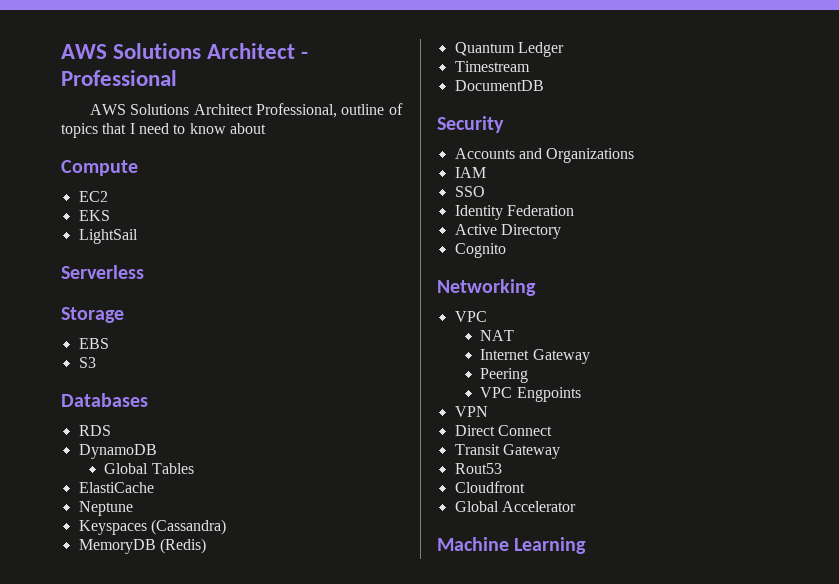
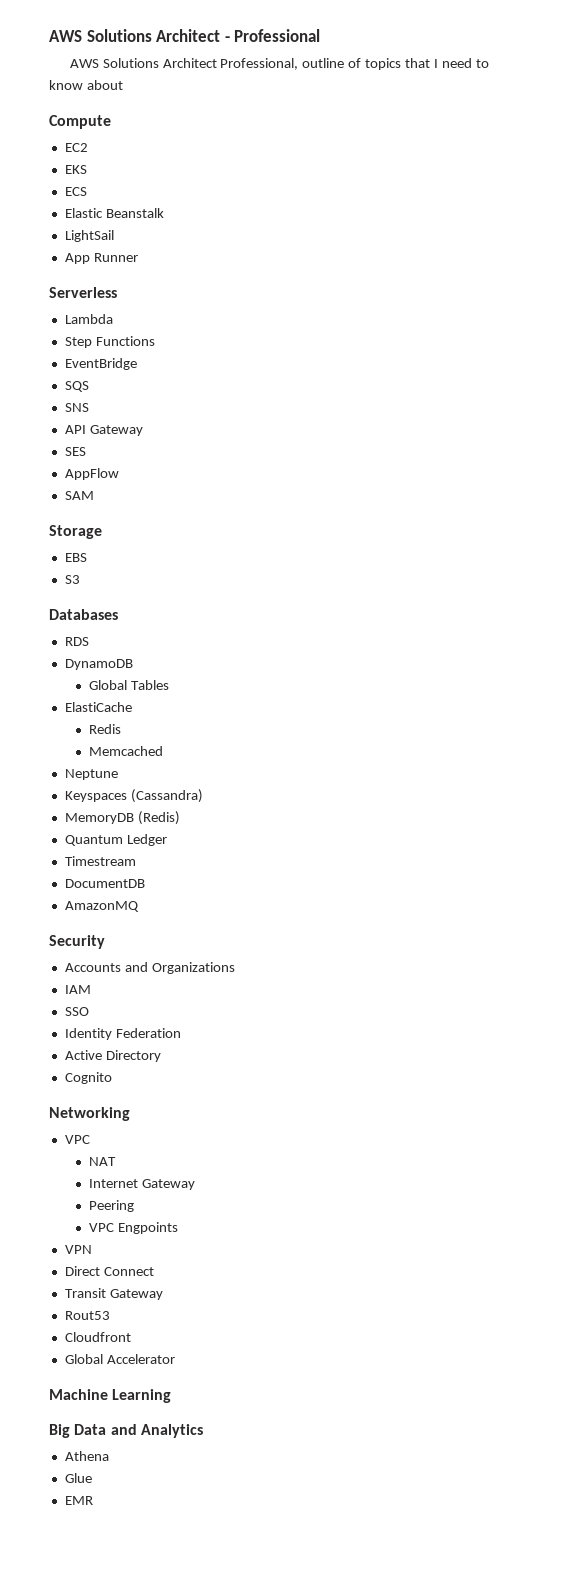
(110, 215) none -> [64,187,87,196] [64,208,164,218] // ECS // Elastic Beanstalk
(138, 236) none -> [64,253,138,264] // App Runner
(144, 272) none -> [64,314,113,324] [64,336,155,348] [64,358,137,370] [64,381,89,392] [64,403,89,412] [64,425,143,436] [64,447,86,456] [64,468,119,480] [64,491,94,500] // Lambda // Step Functions // EventBridge // SQS // SNS // API Gateway // SES // AppFlow // SAM
(154, 487) none -> [88,724,121,734] [88,746,163,756] // Redis // Memcached
(544, 85) none -> [64,901,139,912] // AmazonMQ
(587, 545) none -> [49,1424,203,1438] [64,1451,109,1461] [64,1473,92,1483] [64,1496,93,1505] // Big Data and Analytics // Athena // Glue // EMR

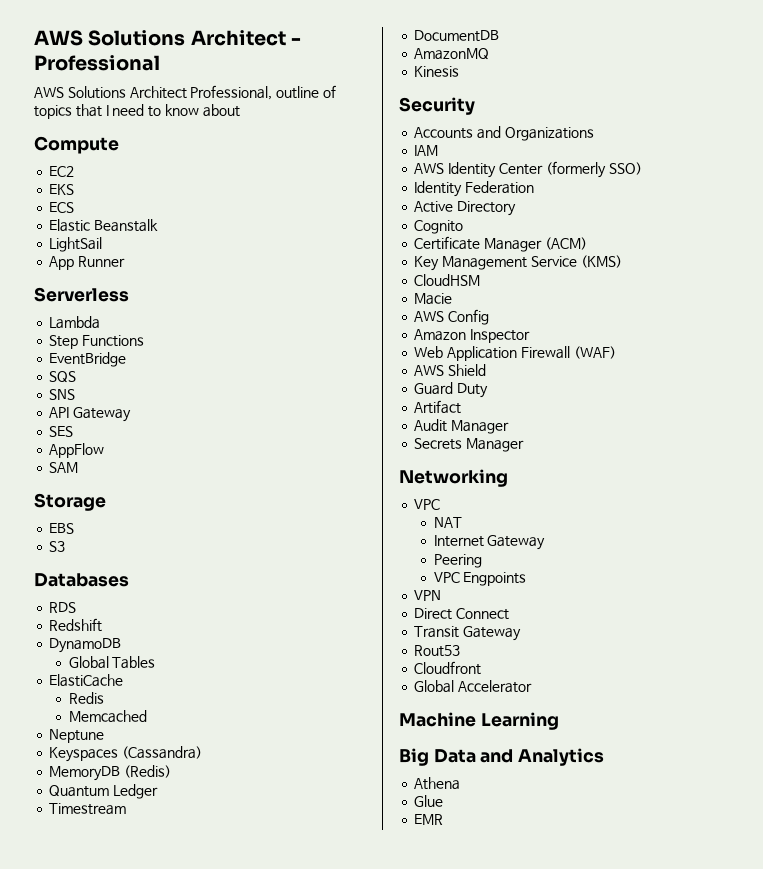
(89, 641) none -> [49,618,103,632] // Redshift
(139, 906) none -> [414,66,460,77] // Kinesis
[64,1007,89,1016] SSO -> [414,161,642,178] AWS Identity Center (formerly SSO)
(112, 1078) none -> [414,236,587,252] [414,255,622,271] [414,274,481,286] [414,293,453,305] [414,309,490,325] [414,329,531,343] [414,346,616,361] [414,364,487,376] [414,382,489,398] [414,400,462,414] [414,419,510,434] [414,438,525,452] // Certificate Manager (ACM) // Key Management Service (KMS) // CloudHSM // Macie // AWS Config // Amazon Inspector // Web Application Firewall (WAF) // AWS Shield // Guard Duty // Artifact // Audit Manager // Secrets Manager

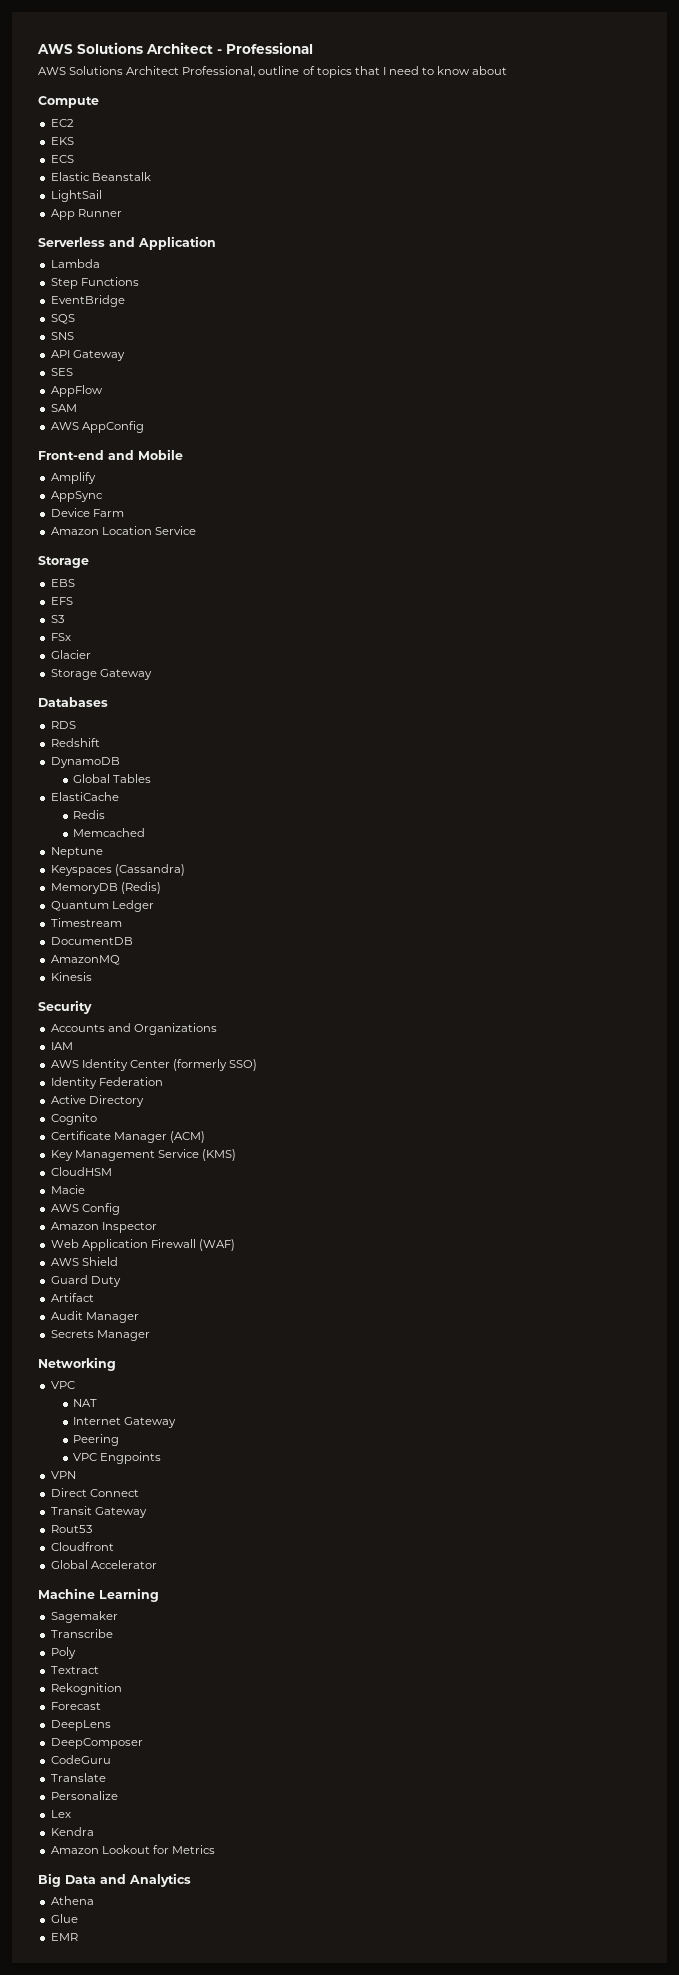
(129, 294) none -> [109,236,216,250] and Application
(79, 467) none -> [50,421,144,433] [38,449,183,460] [50,472,96,484] [50,491,103,502] [50,508,124,517] [50,526,196,535] // AWS AppConfig // Front-end and Mobile // Amplify // AppSync // Device Farm // Amazon Location Service
(75, 528) none -> [50,597,73,605] // EFS
(66, 546) none -> [50,633,71,641] [50,650,91,659] [50,669,152,680] // FSx // Glacier // Storage Gateway
(559, 721) none -> [50,1611,118,1623] [50,1629,113,1638] [50,1647,76,1659] [50,1666,99,1674] [50,1683,122,1695] [50,1702,101,1710] [50,1720,111,1731] [50,1738,143,1749] [50,1755,111,1764] [50,1773,106,1782] [50,1791,118,1800] [50,1810,71,1818] [50,1827,94,1836] [50,1845,215,1854] // Sagemaker // Transcribe // Poly // Textract // Rekognition // Forecast // DeepLens // DeepComposer // CodeGuru // Translate // Personalize // Lex // Kendra // Amazon Lookout for Metrics

